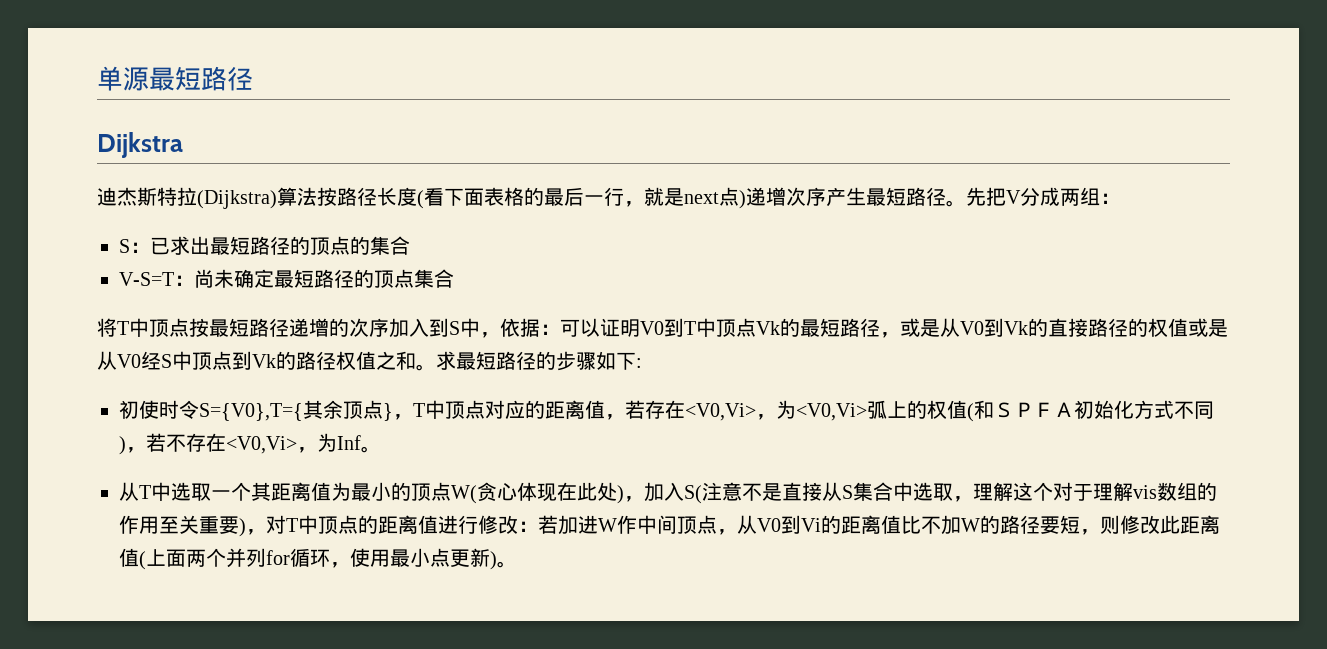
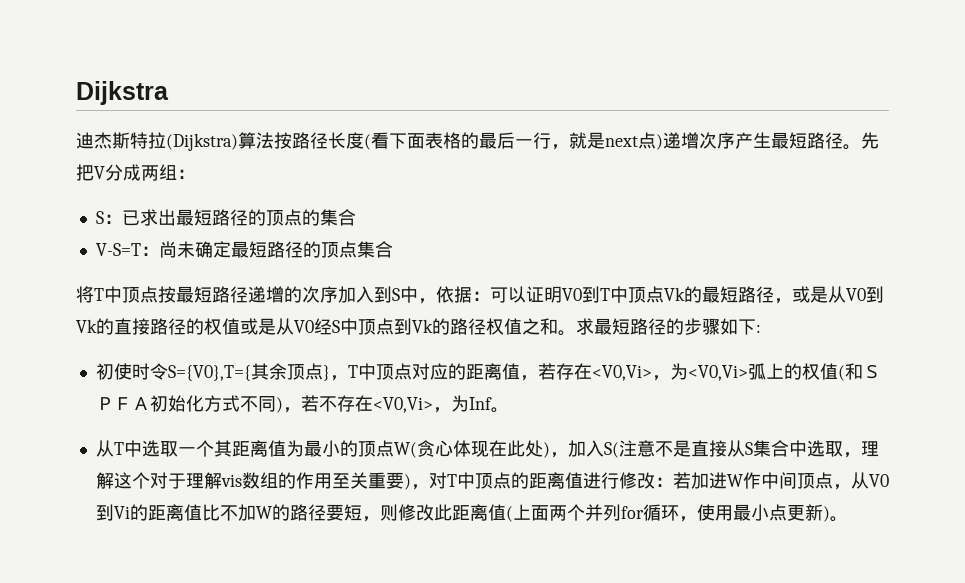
[97,66,253,91] 单源最短路径 // -> (76, 93) none

